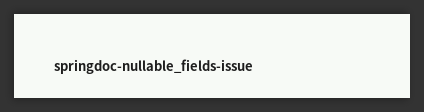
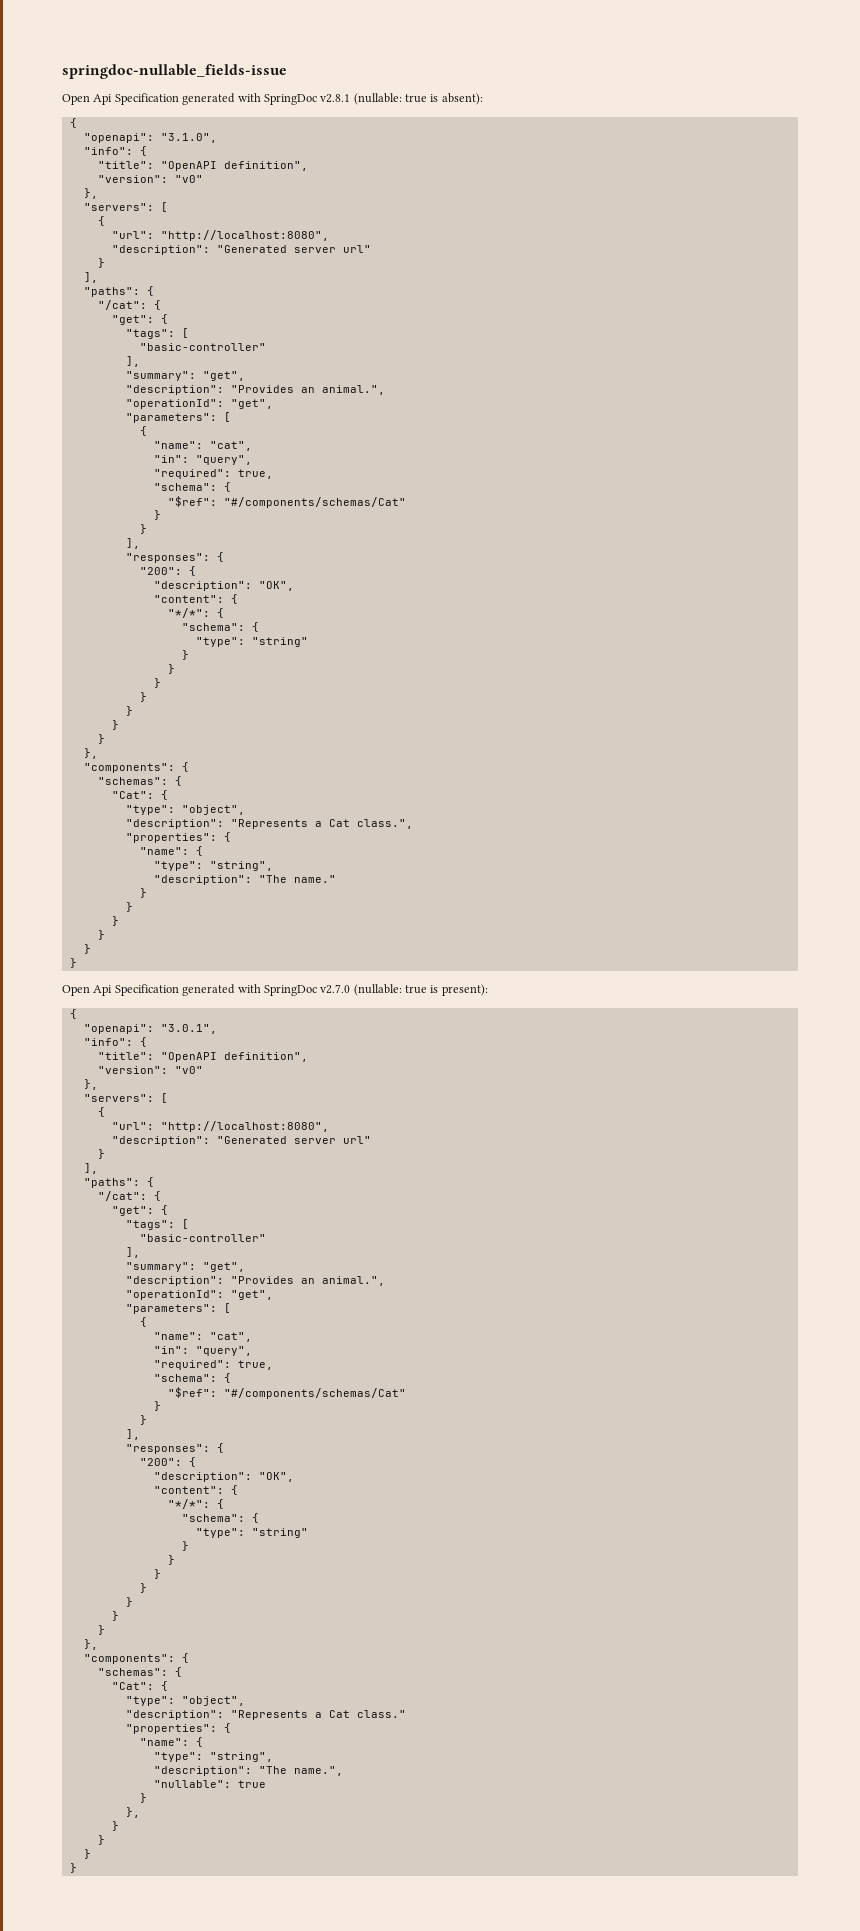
(253, 66) none -> [62,93,483,105] [69,118,77,128] [83,133,217,143] [83,146,147,156] [97,161,308,171] [97,175,203,183] [83,188,98,199] [83,202,168,212] [97,216,105,226] [111,230,329,241] [111,245,371,255] [97,258,105,268] [83,272,98,283] [83,286,154,297] [97,300,161,310] [111,314,168,325] [125,328,189,339] [139,343,266,351] [125,356,140,367] [125,371,245,381] [125,385,385,395] [125,399,273,409] [125,412,231,423] [139,426,147,436] [153,441,252,451] [153,455,252,465] [153,469,273,479] [153,482,231,492] [167,496,406,508] [153,510,161,520] [139,524,147,534] [125,538,140,549] [125,552,224,563] [139,566,196,576] [153,581,294,591] [153,594,238,604] [167,608,224,618] [181,622,259,632] [195,637,308,647] [181,650,189,660] [167,664,175,674] [153,678,161,688] [139,692,147,702] [125,706,133,716] [111,720,119,730] [97,734,105,744] [83,748,98,759] [83,762,189,773] [97,776,182,786] [111,790,168,800] [125,805,245,815] [125,819,413,829] [125,832,231,843] [139,846,203,856] [153,861,273,871] [153,875,336,885] [139,888,147,898] [125,902,133,912] [111,916,119,926] [97,930,105,940] [83,944,91,954] [69,958,77,968] [62,984,488,996] [69,1009,77,1019] [83,1024,217,1034] [83,1037,147,1047] [97,1052,308,1062] [97,1066,203,1074] [83,1079,98,1090] [83,1093,168,1103] [97,1107,105,1117] [111,1121,329,1132] [111,1136,371,1146] [97,1149,105,1159] [83,1163,98,1174] [83,1177,154,1188] [97,1191,161,1201] [111,1205,168,1216] [125,1219,189,1230] [139,1234,266,1242] [125,1247,140,1258] [125,1262,245,1272] [125,1276,385,1286] [125,1290,273,1300] [125,1303,231,1314] [139,1317,147,1327] [153,1332,252,1342] [153,1346,252,1356] [153,1360,273,1370] [153,1373,231,1383] [167,1387,406,1399] [153,1401,161,1411] [139,1415,147,1425] [125,1429,140,1440] [125,1443,224,1454] [139,1457,196,1467] [153,1472,294,1482] [153,1485,238,1495] [167,1499,224,1509] [181,1513,259,1523] [195,1528,308,1538] [181,1541,189,1551] [167,1555,175,1565] [153,1569,161,1579] [139,1583,147,1593] [125,1597,133,1607] [111,1611,119,1621] [97,1625,105,1635] [83,1639,98,1650] [83,1653,189,1664] [97,1667,182,1677] [111,1681,168,1691] [125,1696,245,1706] [125,1710,406,1720] [125,1723,231,1734] [139,1737,203,1747] [153,1752,273,1762] [153,1766,343,1776] [153,1780,266,1788] [139,1793,147,1803] [125,1807,140,1818] [111,1821,119,1831] [97,1835,105,1845] [83,1849,91,1859] [69,1863,77,1873] // Open Api Specification generated with SpringDoc v2.8.1 (nullable: true is absent): // { // "openapi": "3.1.0", // "info": { // "title": "OpenAPI definition", // "version": "v0" // }, // "servers": [ // { // "url": "http://localhost:8080", // "description": "Generated server url" // } // ], // "paths": { // "/cat": { // "get": { // "tags": [ // "basic-controller" // ], // "summary": "get", // "description": "Provides an animal.", // "operationId": "get", // "parameters": [ // { // "name": "cat", // "in": "query", // "required": true, // "schema": { // "$ref": "#/components/schemas/Cat" // } // } // ], // "responses": { // "200": { // "description": "OK", // "content": { // "*/*": { // "schema": { // "type": "string" // } // } // } // } // } // } // } // }, // "components": { // "schemas": { // "Cat": { // "type": "object", // "description": "Represents a Cat class.", // "properties": { // "name": { // "type": "string", // "description": "The name." // } // } // } // } // } // } // Open Api Specification generated with SpringDoc v2.7.0 (nullable: true is present): // { // "openapi": "3.0.1", // "info": { // "title": "OpenAPI definition", // "version": "v0" // }, // "servers": [ // { // "url": "http://localhost:8080", // "description": "Generated server url" // } // ], // "paths": { // "/cat": { // "get": { // "tags": [ // "basic-controller" // ], // "summary": "get", // "description": "Provides an animal.", // "operationId": "get", // "parameters": [ // { // "name": "cat", // "in": "query", // "required": true, // "schema": { // "$ref": "#/components/schemas/Cat" // } // } // ], // "responses": { // "200": { // "description": "OK", // "content": { // "*/*": { // "schema": { // "type": "string" // } // } // } // } // } // } // } // }, // "components": { // "schemas": { // "Cat": { // "type": "object", // "description": "Represents a Cat class." // "properties": { // "name": { // "type": "string", // "description": "The name.", // "nullable": true // } // }, // } // } // } // }

